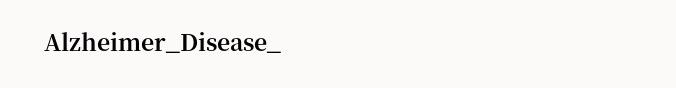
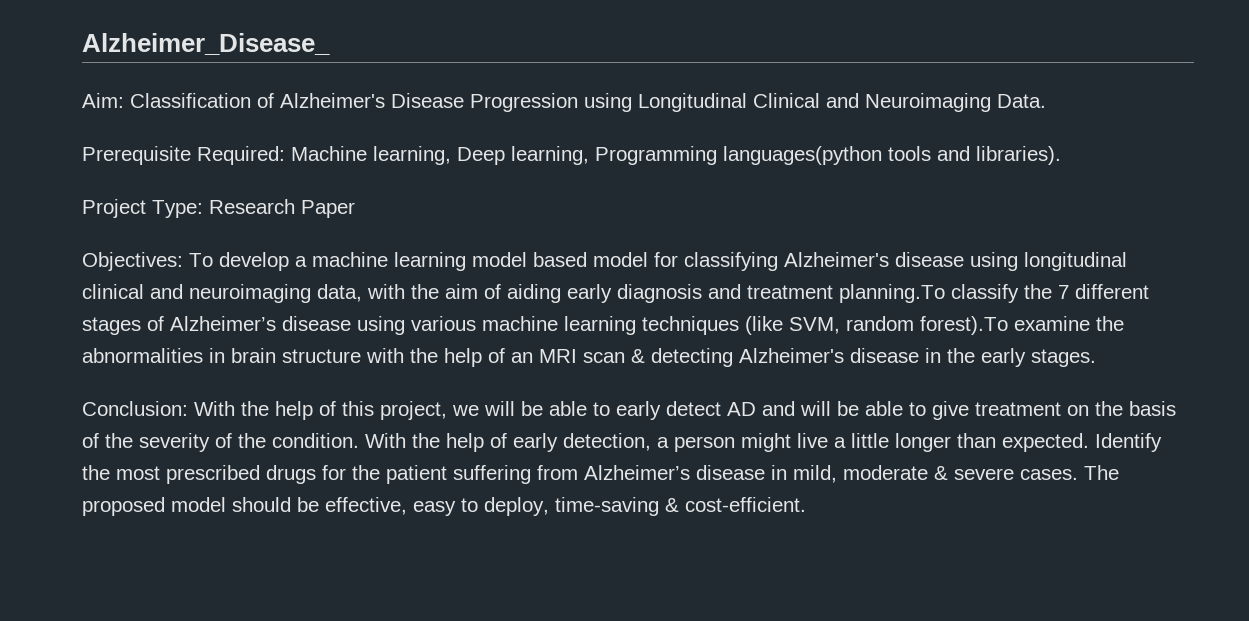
(281, 42) none -> [82,93,1046,112] [82,146,1061,165] [82,199,355,218] [82,252,1127,271] [82,284,1149,303] [82,316,1124,335] [82,348,1096,367] [82,401,1176,420] [82,433,1162,452] [82,465,1119,484] [82,497,806,516] // Aim: Classification of Alzheimer's Disease Progression using Longitudinal Clinical and Neuroimaging Data. // Prerequisite Required: Machine learning, Deep learning, Programming languages(python tools and libraries). // Project Type: Research Paper // Objectives: To develop a machine learning model based model for classifying Alzheimer's disease using longitudinal clinical and neuroimaging data, with the aim of aiding early diagnosis and treatment planning.To classify the 7 different stages of Alzheimer’s disease using various machine learning techniques (like SVM, random forest).To examine the abnormalities in brain structure with the help of an MRI scan & detecting Alzheimer's disease in the early stages. // Conclusion: With the help of this project, we will be able to early detect AD and will be able to give treatment on the basis of the severity of the condition. With the help of early detection, a person might live a little longer than expected. Identify the most prescribed drugs for the patient suffering from Alzheimer’s disease in mild, moderate & severe cases. The proposed model should be effective, easy to deploy, time-saving & cost-efficient.

